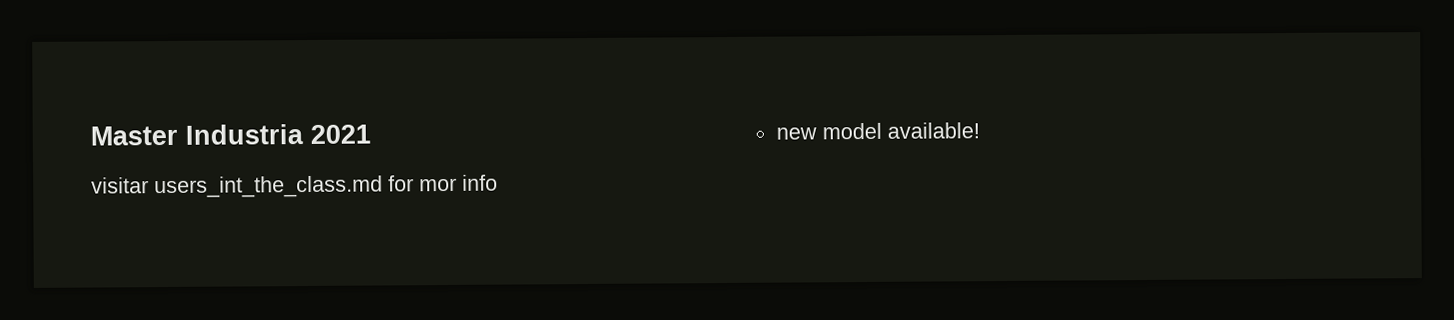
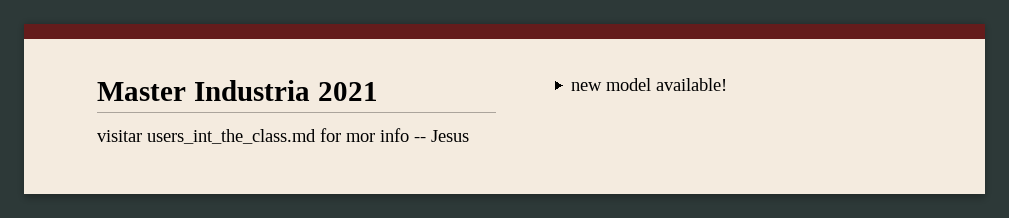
(498, 182) none -> [414,130,469,142] -- Jesus

